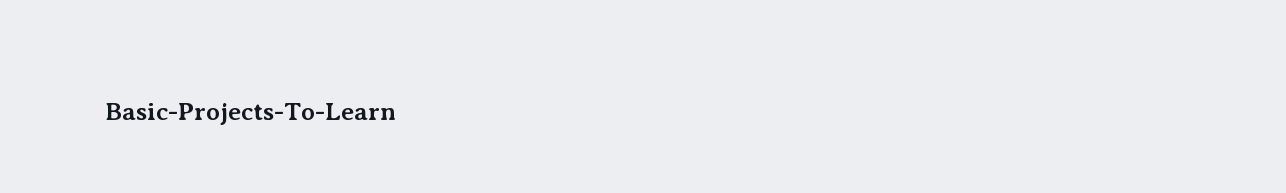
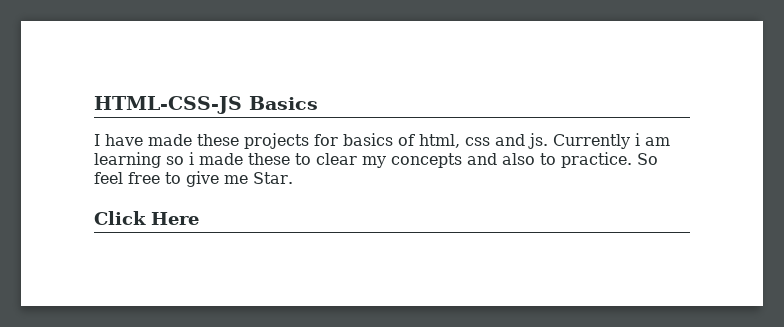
[105,103,396,125] Basic-Projects-To-Learn -> [94,96,319,114] [94,133,670,149] [94,152,658,168] [94,171,293,187] [94,211,199,225] HTML-CSS-JS Basics // I have made these projects for basics of html, css and js. Currently i am learning so i made these to clear my concepts and also to practice. So feel free to give me Star. // Click Here

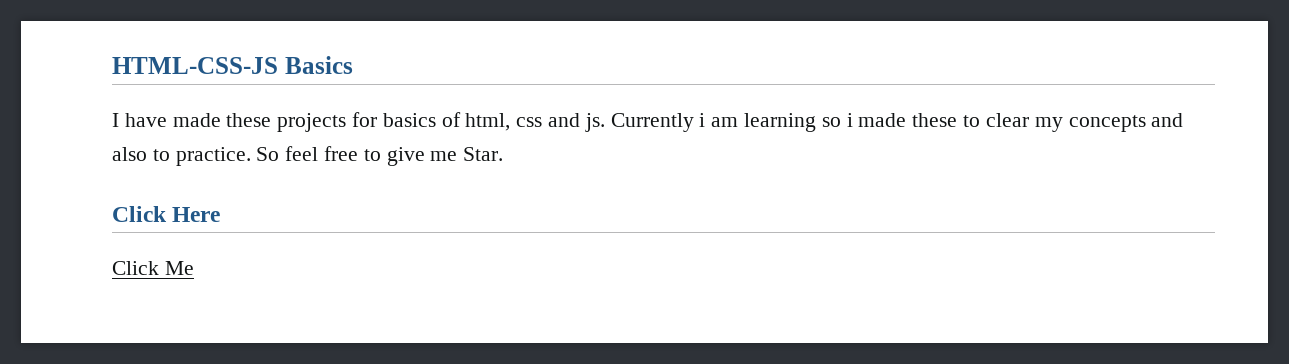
(199, 218) none -> [112,261,194,275] // Click Me

